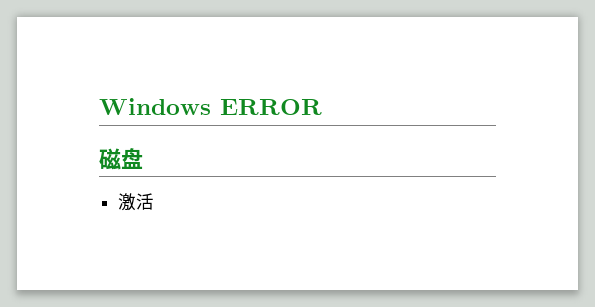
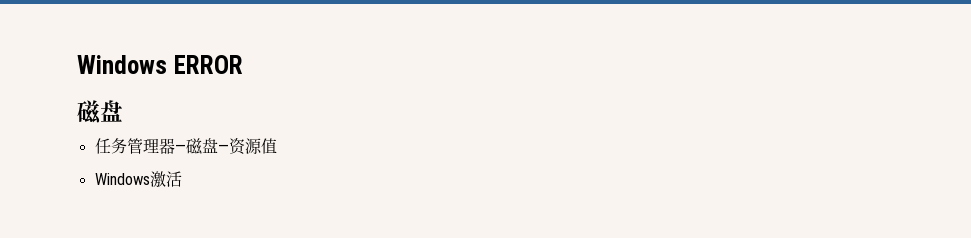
(143, 158) none -> [94,138,277,155] [94,173,150,185] 任务管理器—磁盘—资源值 // Windows

